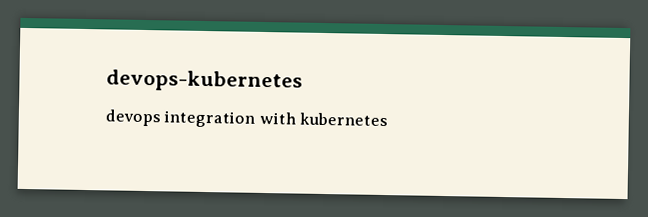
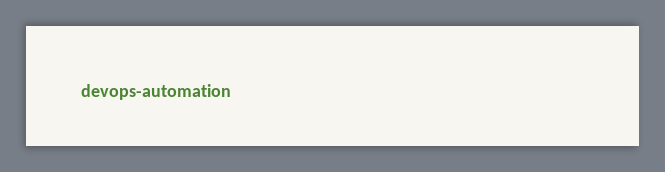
[106,69,303,93] [105,109,389,128] devops-kubernetes // devops integration with kubernetes -> [81,84,231,100] devops-automation

